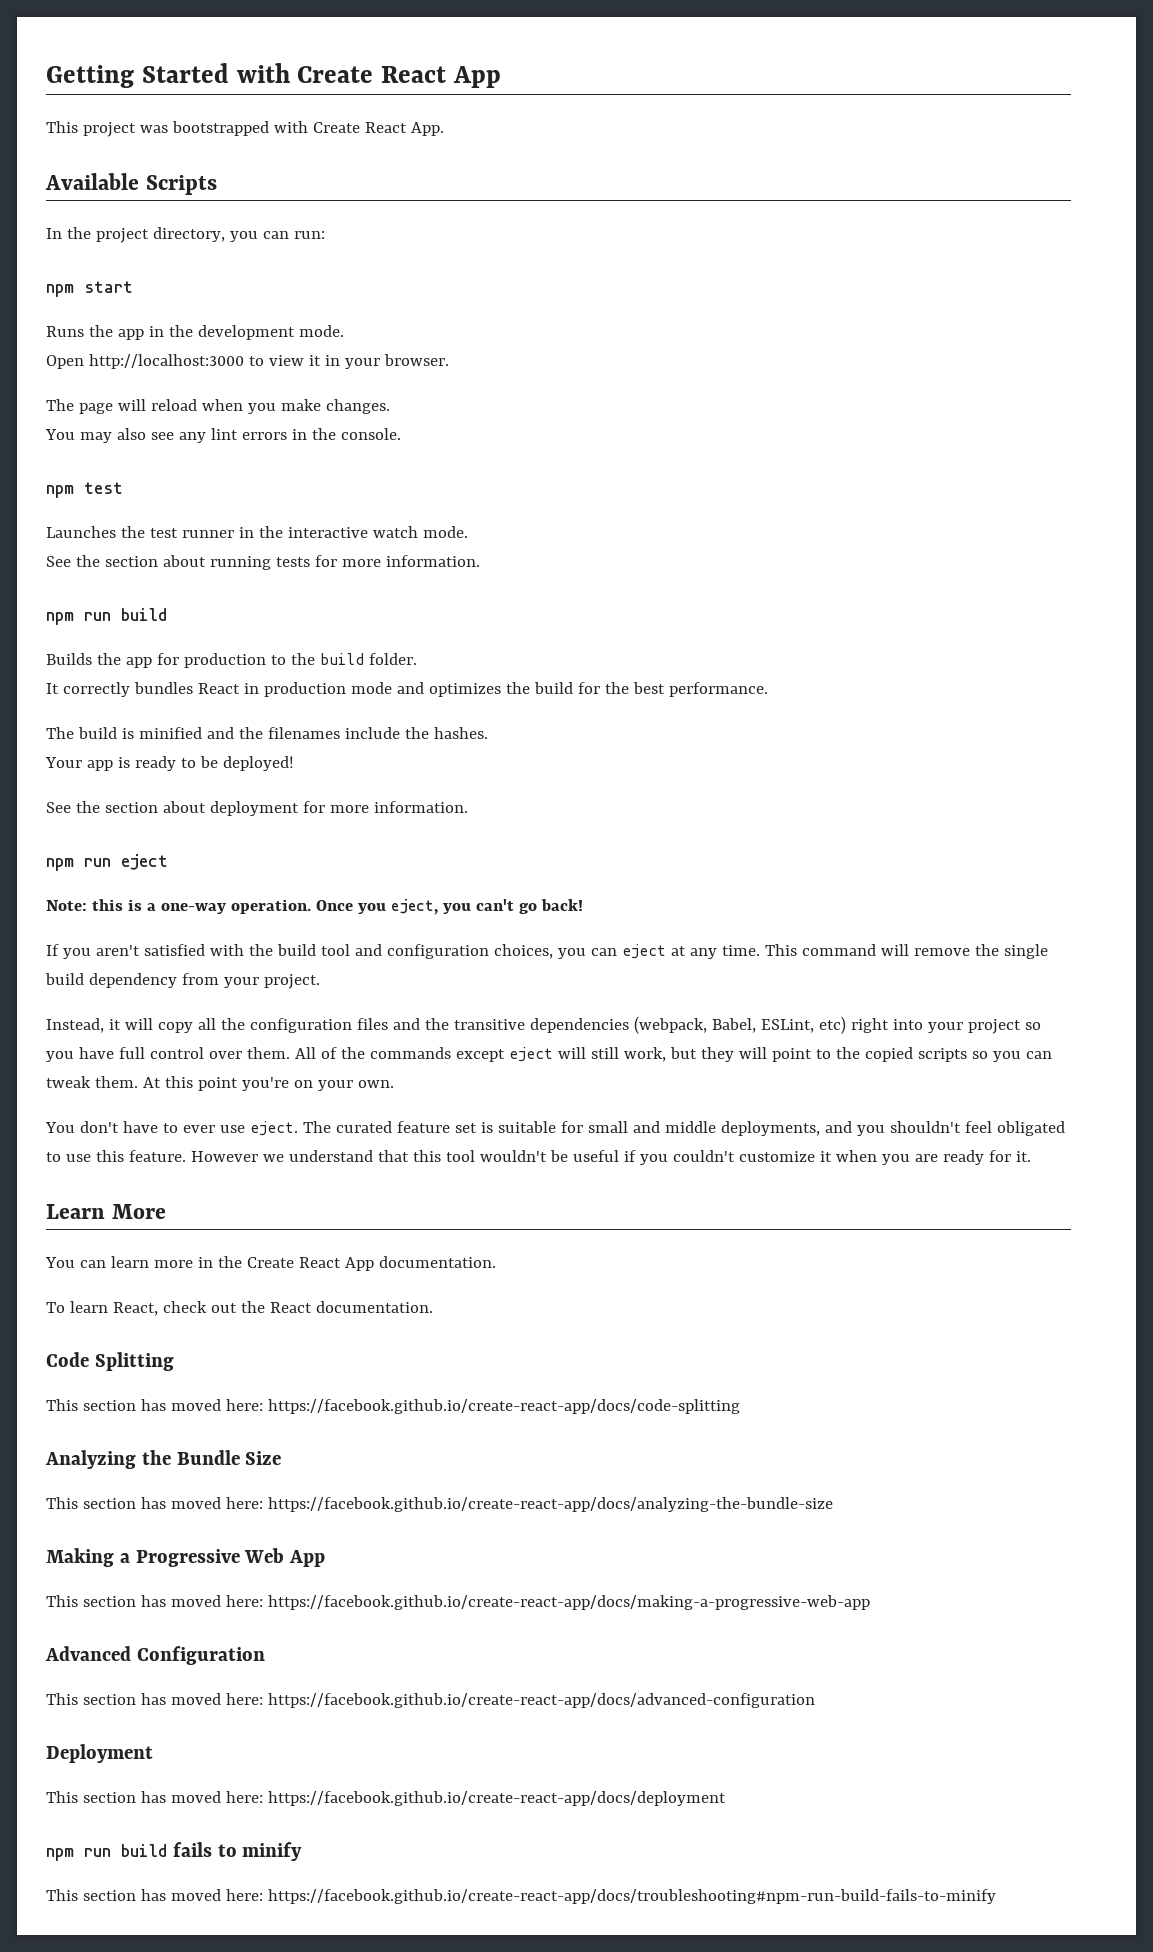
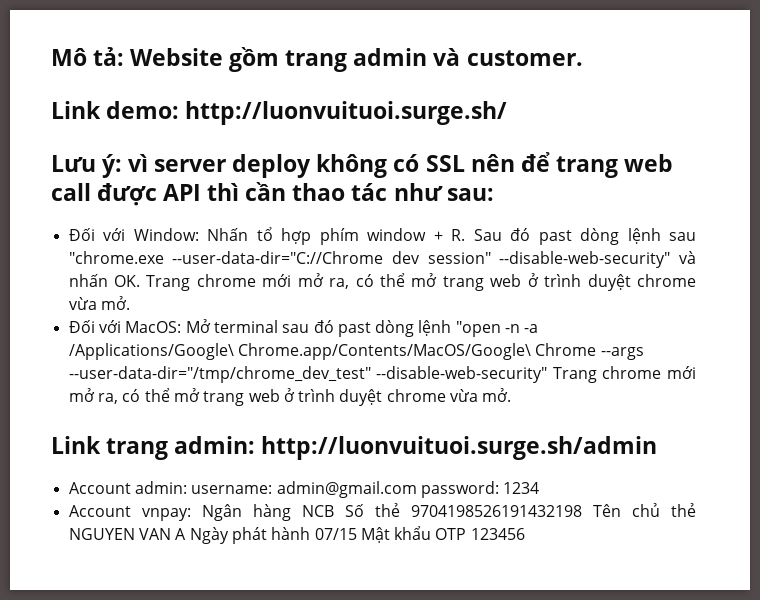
[46,63,502,88] [46,121,444,137] [45,173,217,195] [46,227,325,243] [46,281,133,297] [46,325,344,340] [46,354,449,369] [46,399,390,414] [45,428,401,443] [46,482,123,498] [46,526,468,538] [46,555,480,570] [46,608,167,625] [46,653,417,668] [46,682,768,697] [46,727,488,739] [45,756,294,771] [46,801,468,816] [46,854,168,871] [46,899,583,915] [46,944,1048,959] [45,973,320,989] [46,1016,1041,1034] [46,1047,1052,1062] [46,1076,394,1091] [45,1121,1065,1136] [46,1150,1031,1165] [46,1204,166,1219] [45,1256,496,1271] [46,1301,433,1316] [46,1352,174,1371] [46,1399,740,1414] [45,1450,282,1469] [46,1497,833,1512] [46,1548,326,1567] [46,1595,870,1610] [45,1646,265,1665] [46,1693,815,1708] [46,1744,153,1763] [46,1791,726,1806] [46,1842,303,1861] [46,1889,996,1904] Getting Started with Create React App // This project was bootstrapped with Create React App. // Available Scripts // In the project directory, you can run: // npm start // Runs the app in the development mode. // Open http://localhost:3000 to view it in your browser. // The page will reload when you make changes. // You may also see any lint errors in the console. // npm test // Launches the test runner in the interactive watch mode. // See the section about running tests for more information. // npm run build // Builds the app for production to the build folder. // It correctly bundles React in production mode and optimizes the build for the best performance. // The build is minified and the filenames include the hashes. // Your app is ready to be deployed! // See the section about deployment for more information. // npm run eject // Note: this is a one-way operation. Once you eject, you can't go back! // If you aren't satisfied with the build tool and configuration choices, you can eject at any time. This command will remove the single build dependency from your project. // Instead, it will copy all the configuration files and the transitive dependencies (webpack, Babel, ESLint, etc) right into your project so you have full control over them. All of the commands except eject will still work, but they will point to the copied scripts so you can tweak them. At this point you're on your own. // You don't have to ever use eject. The curated feature set is suitable for small and middle deployments, and you shouldn't feel obligated to use this feature. However we understand that this tool wouldn't be useful if you couldn't customize it when you are ready for it. // Learn More // You can learn more in the Create React App documentation. // To learn React, check out the React documentation. // Code Splitting // This section has moved here: https://facebook.github.io/create-react-app/docs/code-splitting // Analyzing the Bundle Size // This section has moved here: https://facebook.github.io/create-react-app/docs/analyzing-the-bundle-size // Making a Progressive Web App // This section has moved here: https://facebook.github.io/create-react-app/docs/making-a-progressive-web-app // Advanced Configuration // This section has moved here: https://facebook.github.io/create-react-app/docs/advanced-configuration // Deployment // This section has moved here: https://facebook.github.io/create-react-app/docs/deployment // npm run build fails to minify // This section has moved here: https://facebook.github.io/create-react-app/docs/troubleshooting#npm-run-build-fails-to-minify -> [51,47,583,72] [51,101,508,125] [51,152,673,178] [51,182,494,206] [68,227,697,245] [68,251,696,268] [68,273,696,291] [68,296,130,310] [68,319,539,337] [68,343,644,360] [68,366,697,383] [68,388,512,406] [51,436,658,460] [68,481,540,498] [68,503,696,521] [68,526,525,544] Mô tả: Website gồm trang admin và customer. // Link demo: http://luonvuituoi.surge.sh/ // Lưu ý: vì server deploy không có SSL nên để trang web call được API thì cần thao tác như sau: // Đối với Window: Nhấn tổ hợp phím window + R. Sau đó past dòng lệnh sau "chrome.exe --user-data-dir="C://Chrome dev session" --disable-web-security" và nhấn OK. Trang chrome mới mở ra, có thể mở trang web ở trình duyệt chrome vừa mở. // Đối với MacOS: Mở terminal sau đó past dòng lệnh "open -n -a /Applications/Google\ Chrome.app/Contents/MacOS/Google\ Chrome --args --user-data-dir="/tmp/chrome_dev_test" --disable-web-security" Trang chrome mới mở ra, có thể mở trang web ở trình duyệt chrome vừa mở. // Link trang admin: http://luonvuituoi.surge.sh/admin // Account admin: username: admin@gmail.com password: 1234 // Account vnpay: Ngân hàng NCB Số thẻ 9704198526191432198 Tên chủ thẻ NGUYEN VAN A Ngày phát hành 07/15 Mật khẩu OTP 123456

